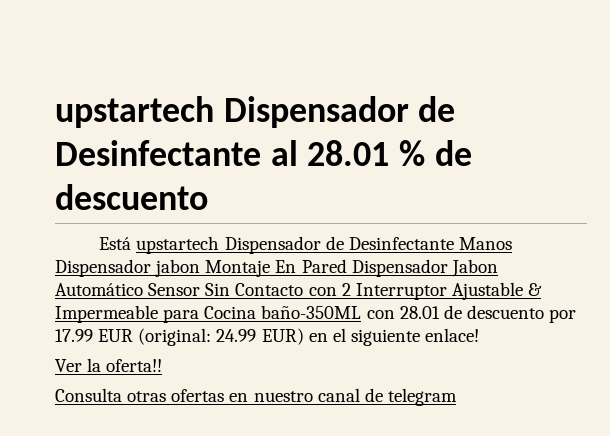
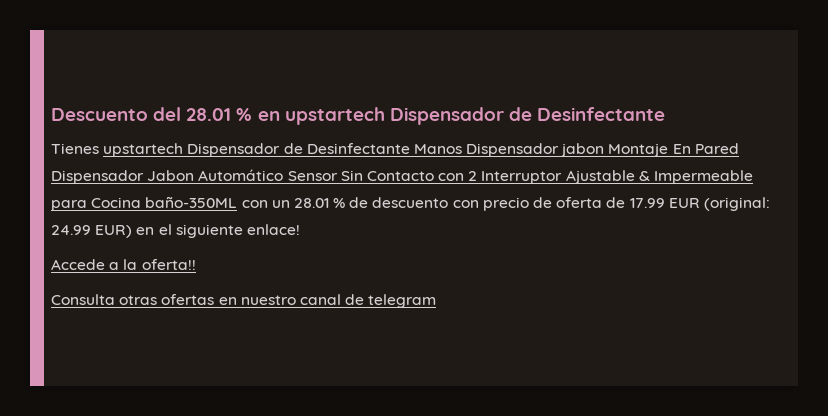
[55,96,456,128] [55,140,472,166] [55,184,208,210] [99,237,132,250] upstartech Dispensador de Desinfectante al 28.01 % de descuento // Está -> [51,107,666,125] [51,143,99,154] Descuento del 28.01 % en upstartech Dispensador de Desinfectante // Tienes
[399,305,577,323] 28.01 de descuento por -> [271,197,626,211] un 28.01 % de descuento con precio de oferta de
[55,359,82,372] Ver -> [51,259,120,270] Accede a

